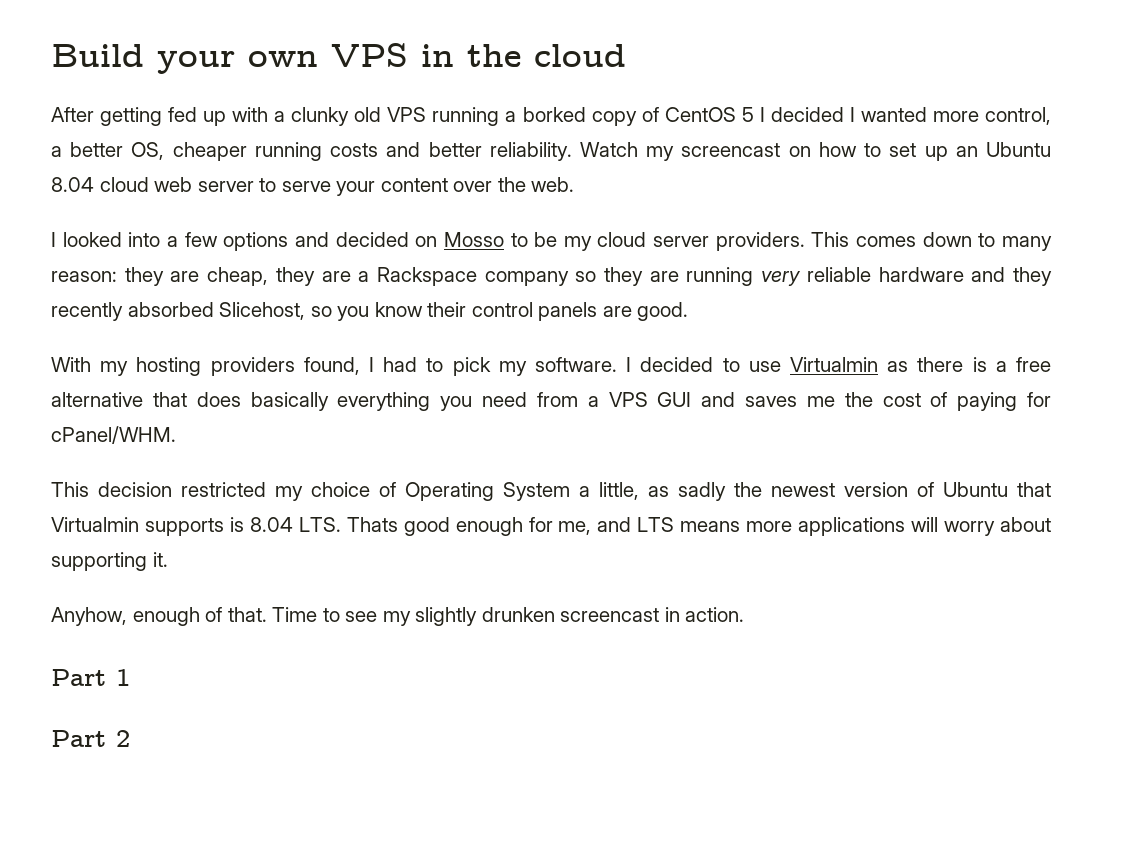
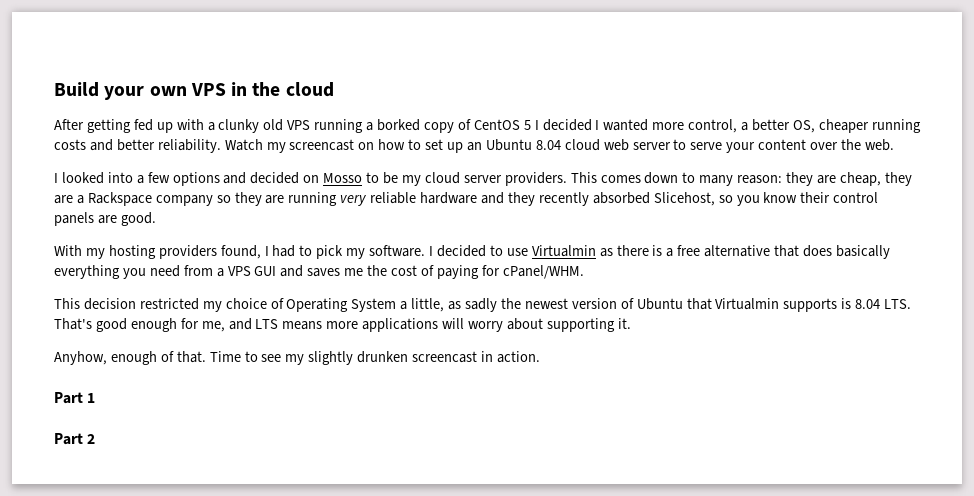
[346,517,398,532] Thats -> [54,318,92,330] That's

